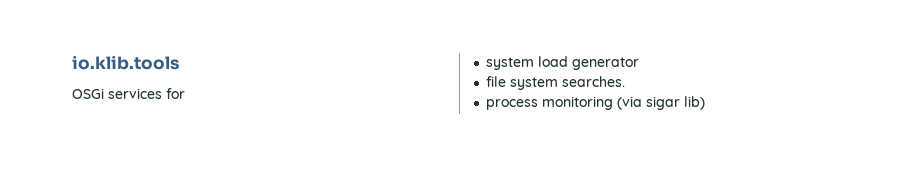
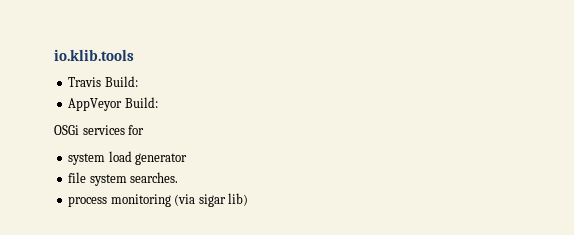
(179, 62) none -> [68,76,138,87] [68,97,158,111] // Travis Build: // AppVeyor Build:

